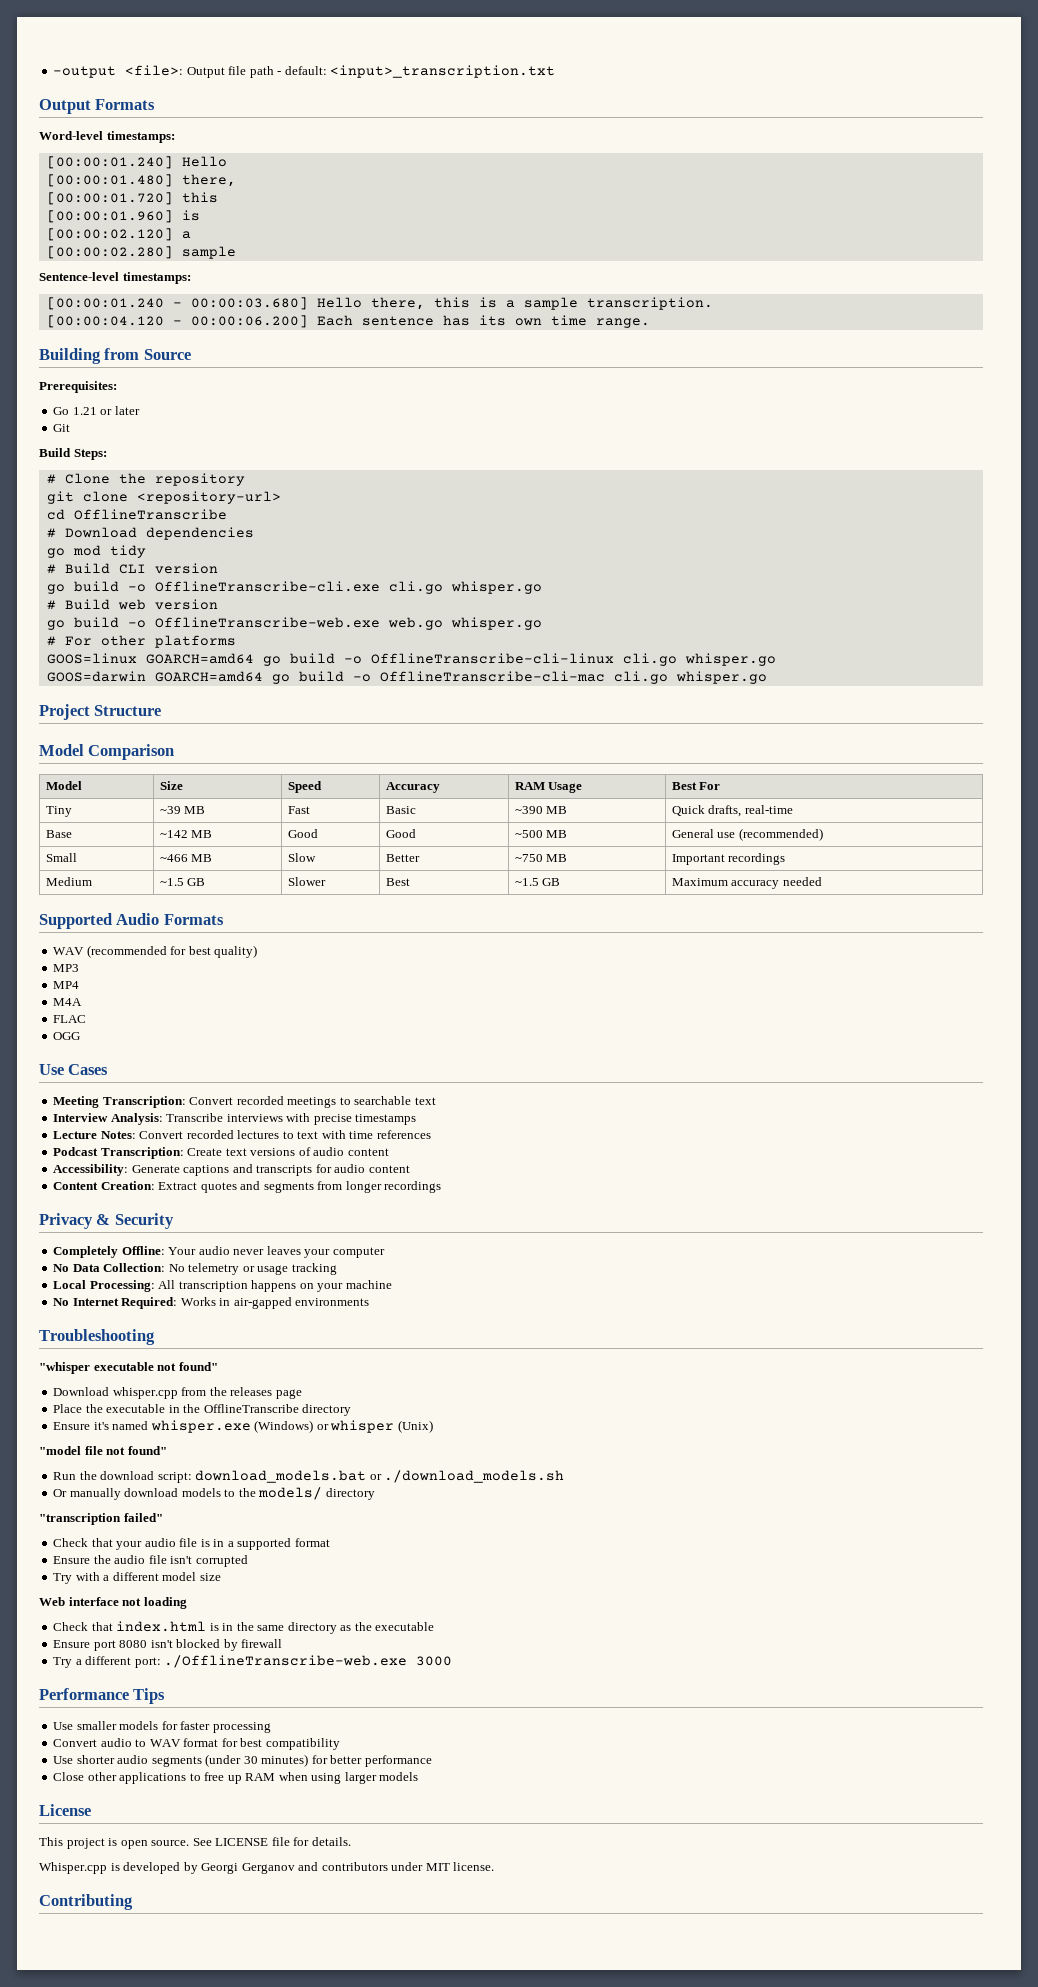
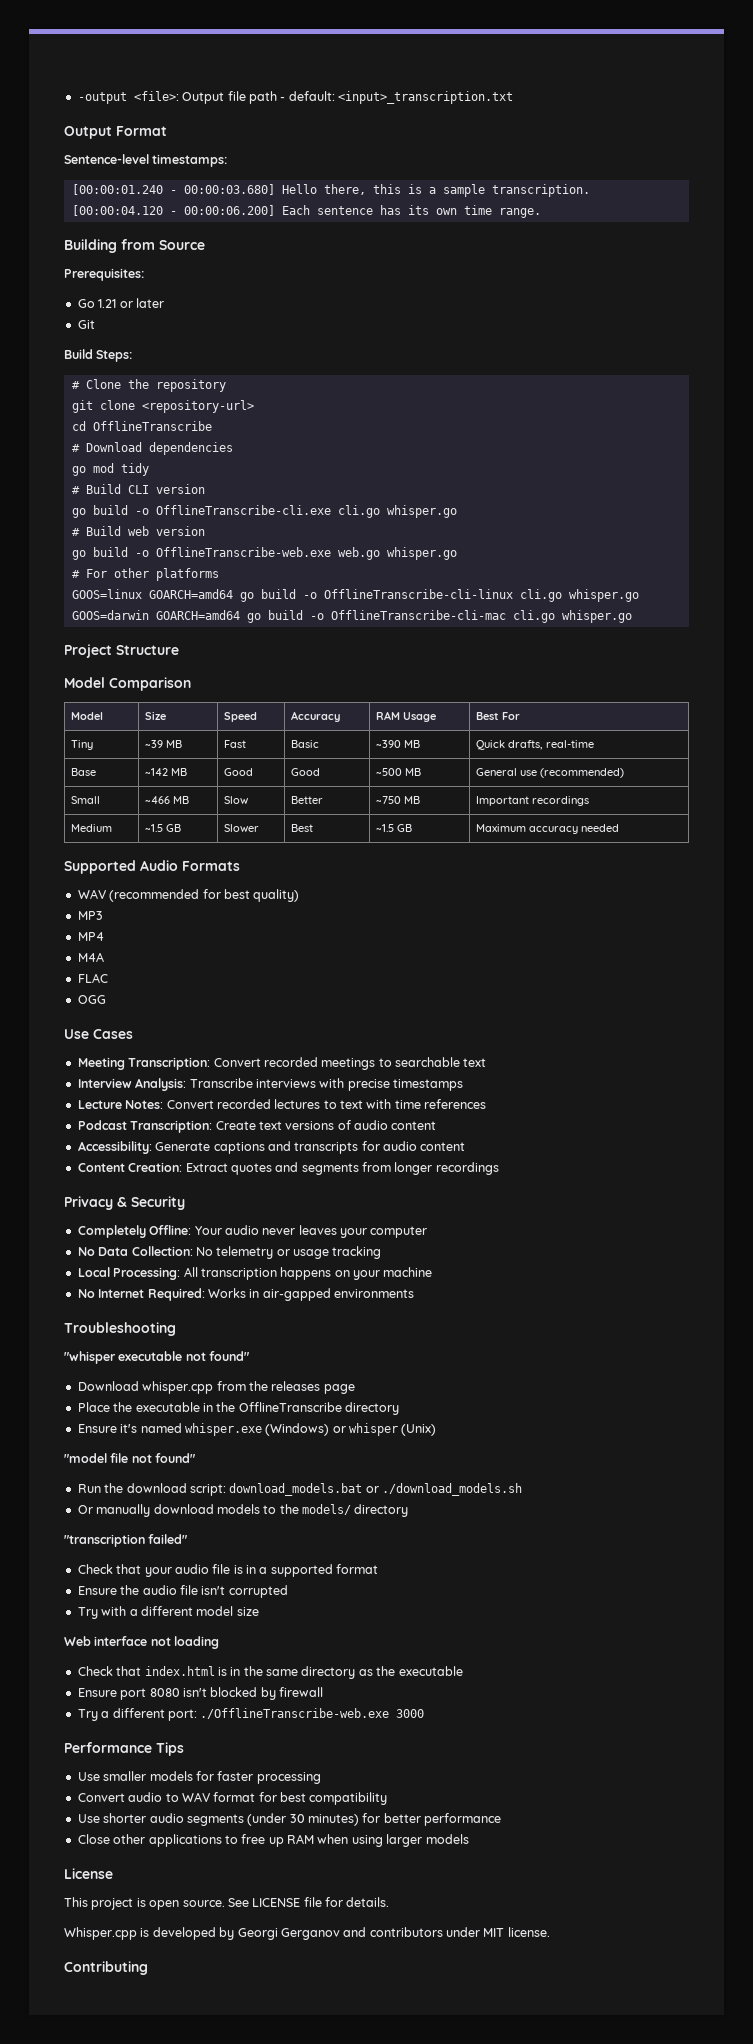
[95,99,156,110] [39,131,175,143] [46,156,227,169] [46,174,236,187] [46,192,218,205] [46,210,200,223] [46,228,191,241] [46,246,236,259] Formats // Word-level timestamps: // [00:00:01.240] Hello // [00:00:01.480] there, // [00:00:01.720] this // [00:00:01.960] is // [00:00:02.120] a // [00:00:02.280] sample -> [116,126,167,136] Format

